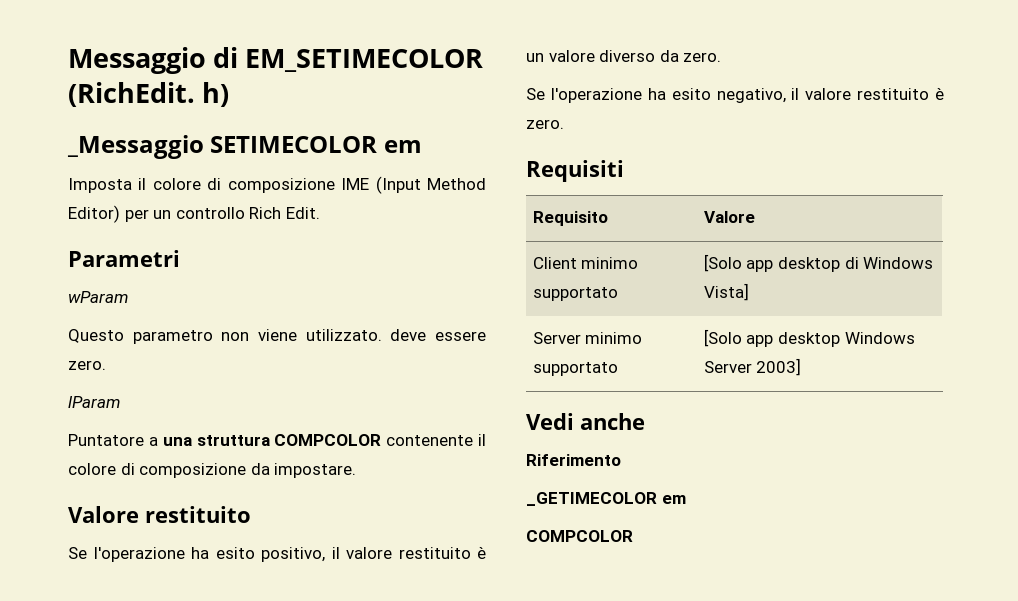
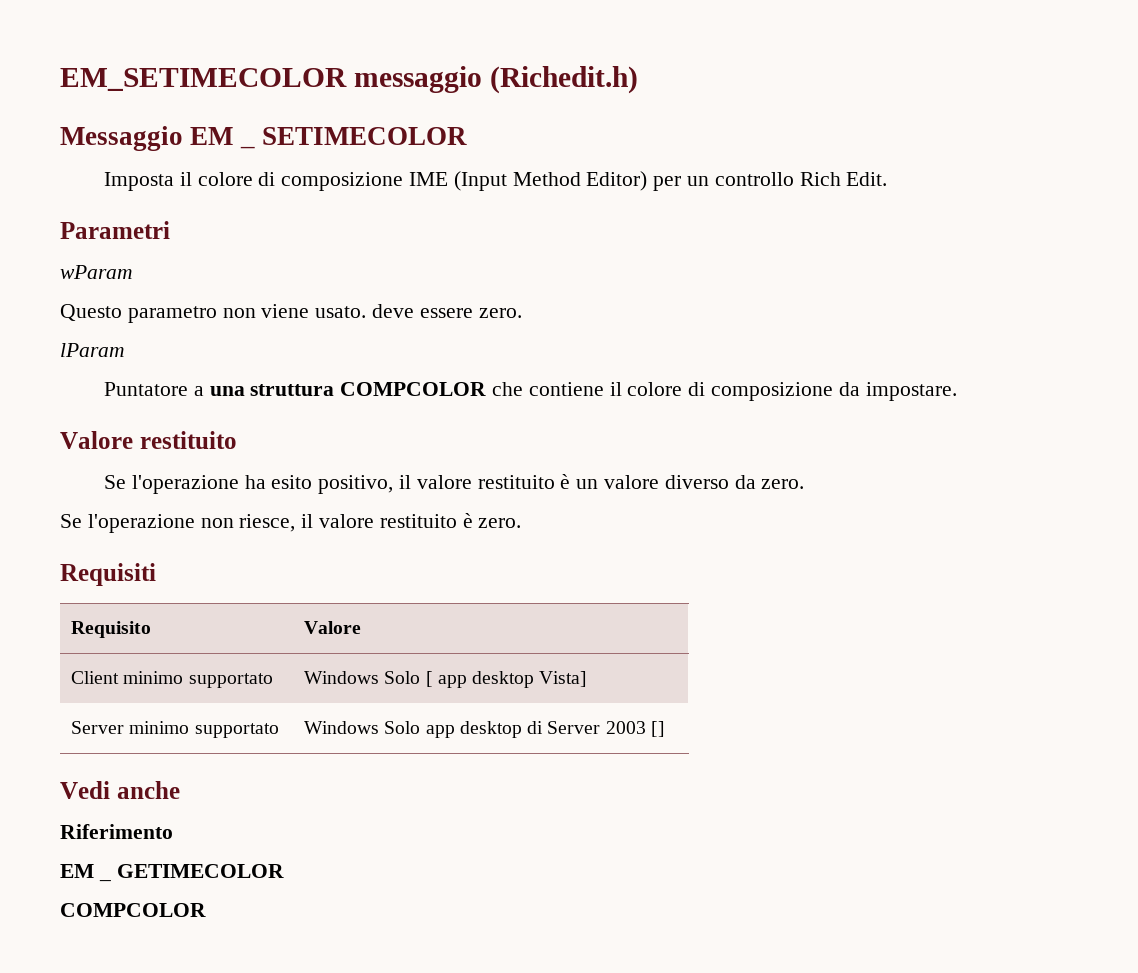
[68,47,484,74] [68,82,230,107] [67,135,204,159] Messaggio di EM_SETIMECOLOR (RichEdit. h) // _Messaggio -> [60,66,638,94] [60,126,234,151] [239,145,255,149] EM_SETIMECOLOR messaggio (Richedit.h) // Messaggio EM _
[383,140,422,153] em -> (467, 136) none
[305,329,382,341] utilizzato. -> [315,306,367,318] usato.
[386,435,474,446] contenente -> [491,382,604,396] che contiene
[647,88,786,103] ha esito negativo, -> [200,514,296,532] non riesce,
[703,254,934,272] [Solo app desktop di Windows -> [304,671,535,688] Windows Solo [ app desktop
[703,329,915,347] [703,358,802,376] [Solo app desktop Windows Server 2003] -> [304,721,665,738] Windows Solo app desktop di Server 2003 []
[526,492,686,506] _GETIMECOLOR em -> [60,864,94,878] [98,878,111,882] [116,864,284,878] EM _ GETIMECOLOR

